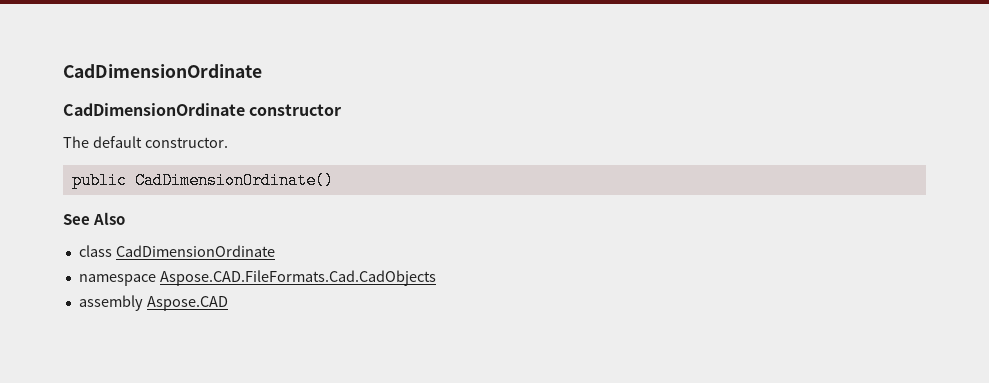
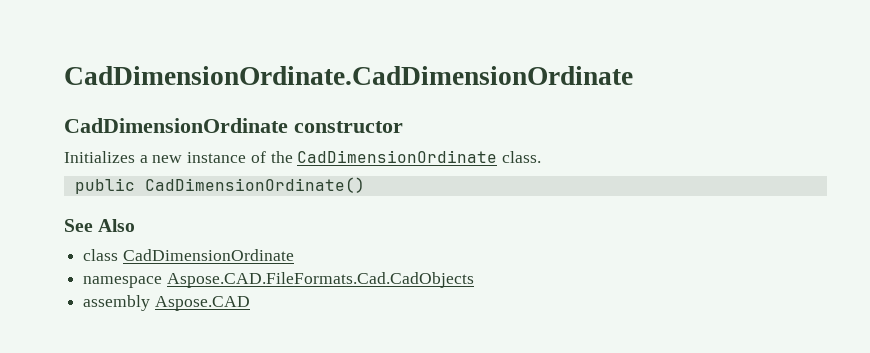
[63,64,262,78] CadDimensionOrdinate -> [64,66,633,85] CadDimensionOrdinate.CadDimensionOrdinate
[63,136,228,148] The default constructor. -> [64,150,542,163] Initializes a new instance of the CadDimensionOrdinate class.

